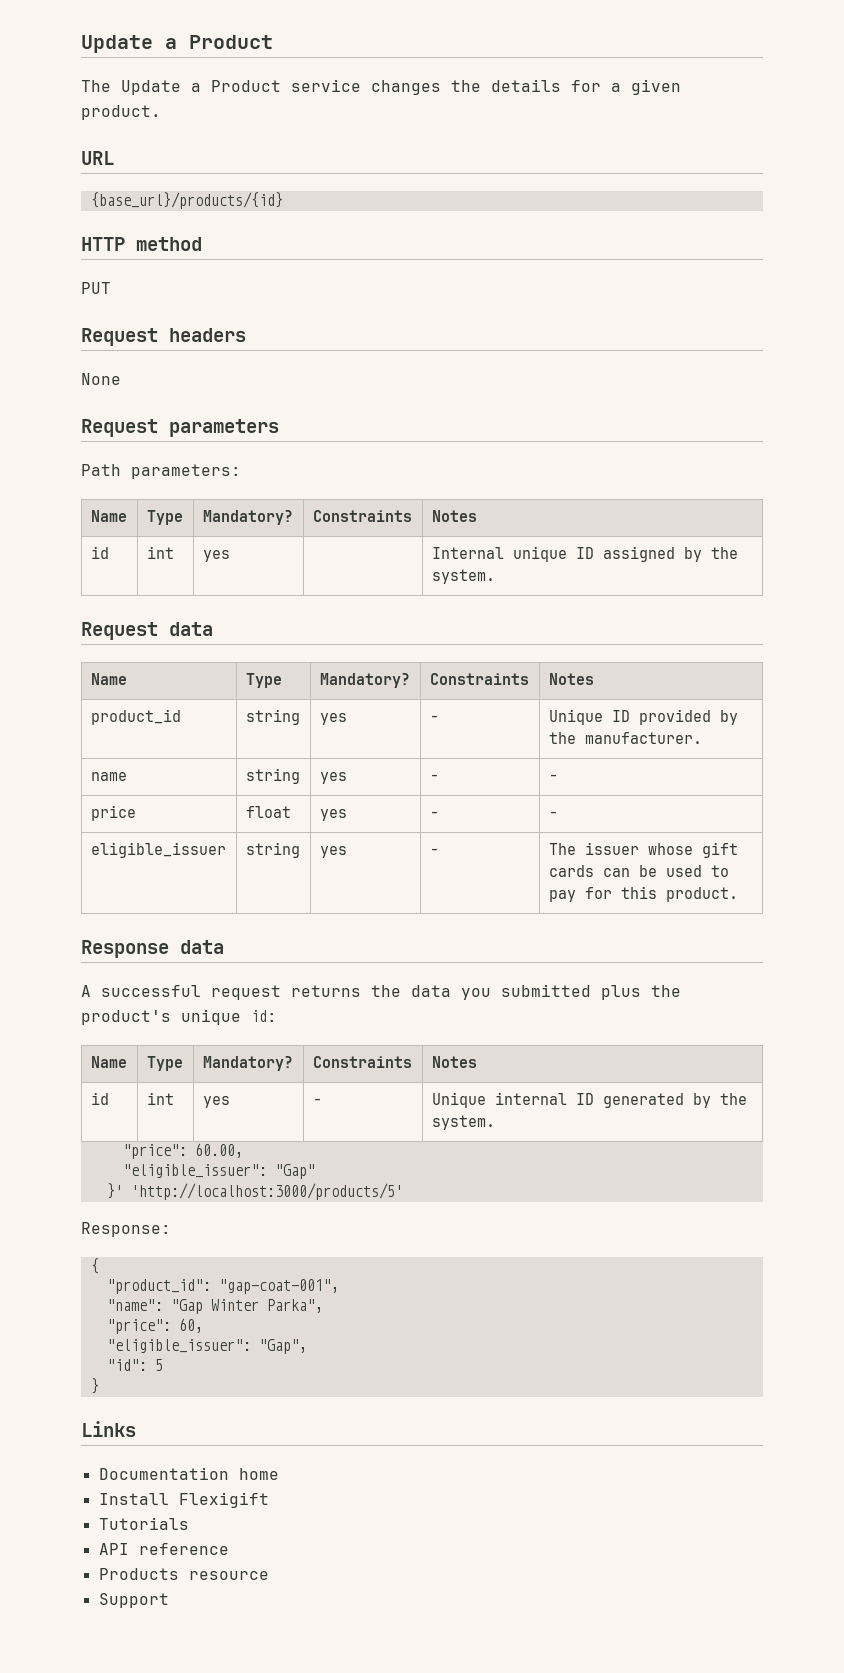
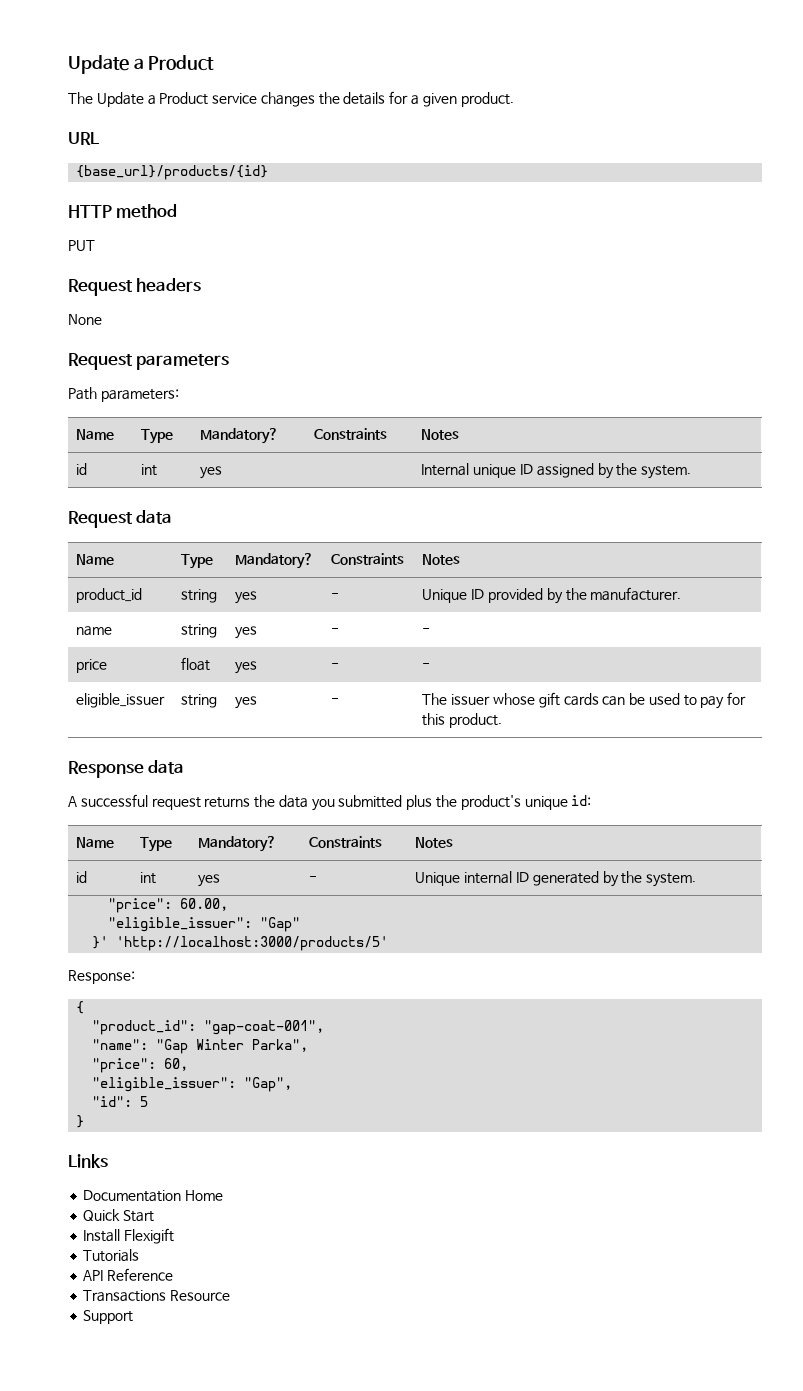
[238,1468,279,1480] home -> [185,1190,224,1201] [83,1209,155,1222] Home // Quick Start
[138,1543,229,1555] [98,1568,269,1580] reference // Products resource -> [107,1268,174,1281] [83,1290,231,1302] Reference // Transactions Resource

